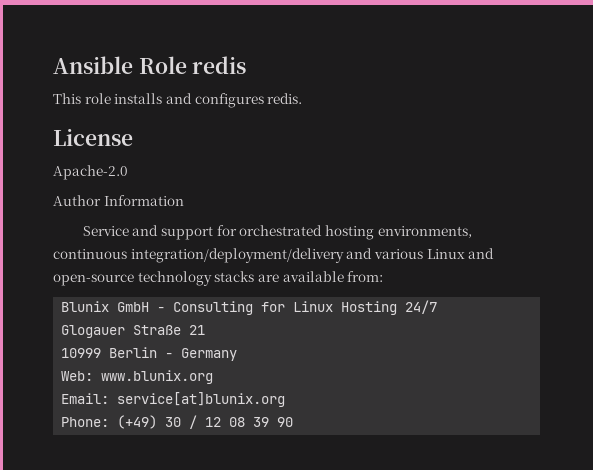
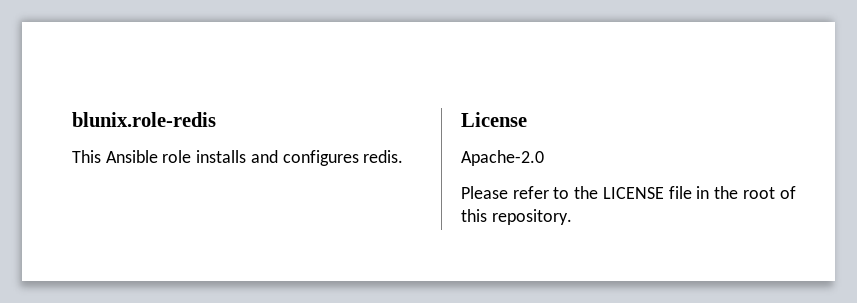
[53,56,247,74] Ansible Role redis -> [72,112,216,127] blunix.role-redis
(81, 98) none -> [105,150,158,163] Ansible
[53,195,184,206] [82,225,472,240] [53,248,495,263] [53,271,384,286] [61,300,438,315] [61,325,206,338] [61,347,238,361] [61,370,214,384] [61,392,286,407] [61,415,294,429] Author Information // Service and support for orchestrated hosting environments, continuous integration/deployment/delivery and various Linux and open-source technology stacks are available from: // Blunix GmbH - Consulting for Linux Hosting 24/7 // Glogauer Straße 21 // 10999 Berlin - Germany // Web: www.blunix.org // Email: service[at]blunix.org // Phone: (+49) 30 / 12 08 39 90 -> [461,186,796,199] [461,209,572,225] Please refer to the LICENSE file in the root of this repository.

